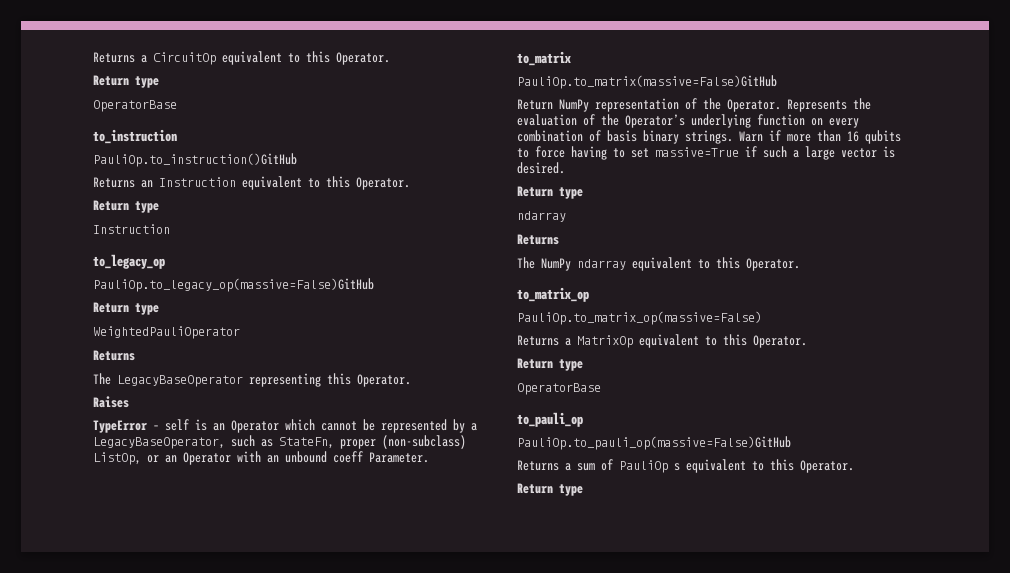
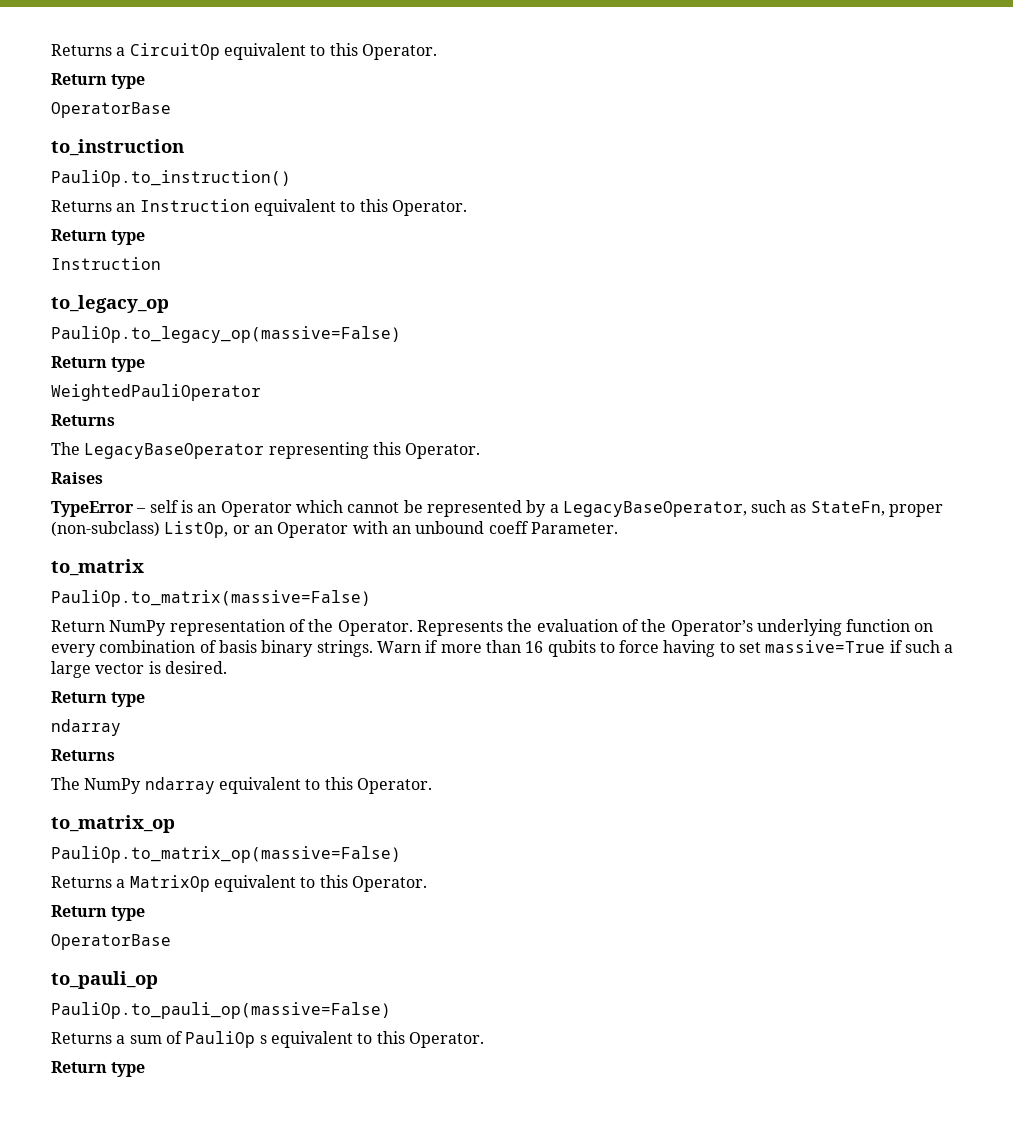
[93,153,297,167] PauliOp.to_instruction()GitHub -> [51,170,291,187] PauliOp.to_instruction()
[93,278,374,292] PauliOp.to_legacy_op(massive=False)GitHub -> [51,326,401,343] PauliOp.to_legacy_op(massive=False)
[517,75,777,89] PauliOp.to_matrix(massive=False)GitHub -> [51,590,371,607] PauliOp.to_matrix(massive=False)
[517,436,791,450] PauliOp.to_pauli_op(massive=False)GitHub -> [51,1002,391,1019] PauliOp.to_pauli_op(massive=False)

